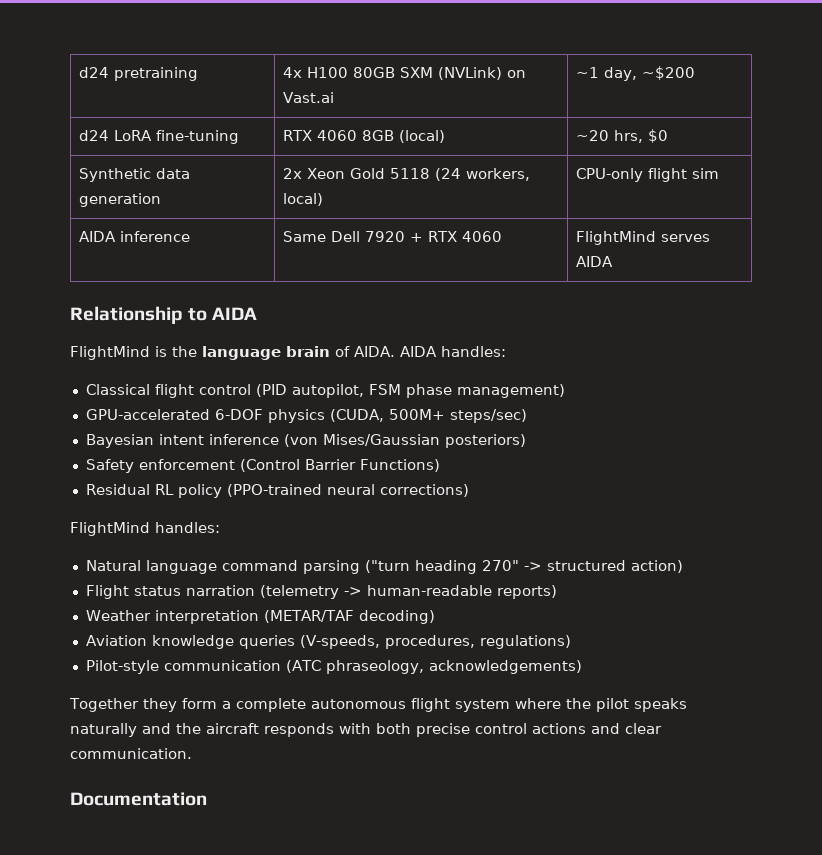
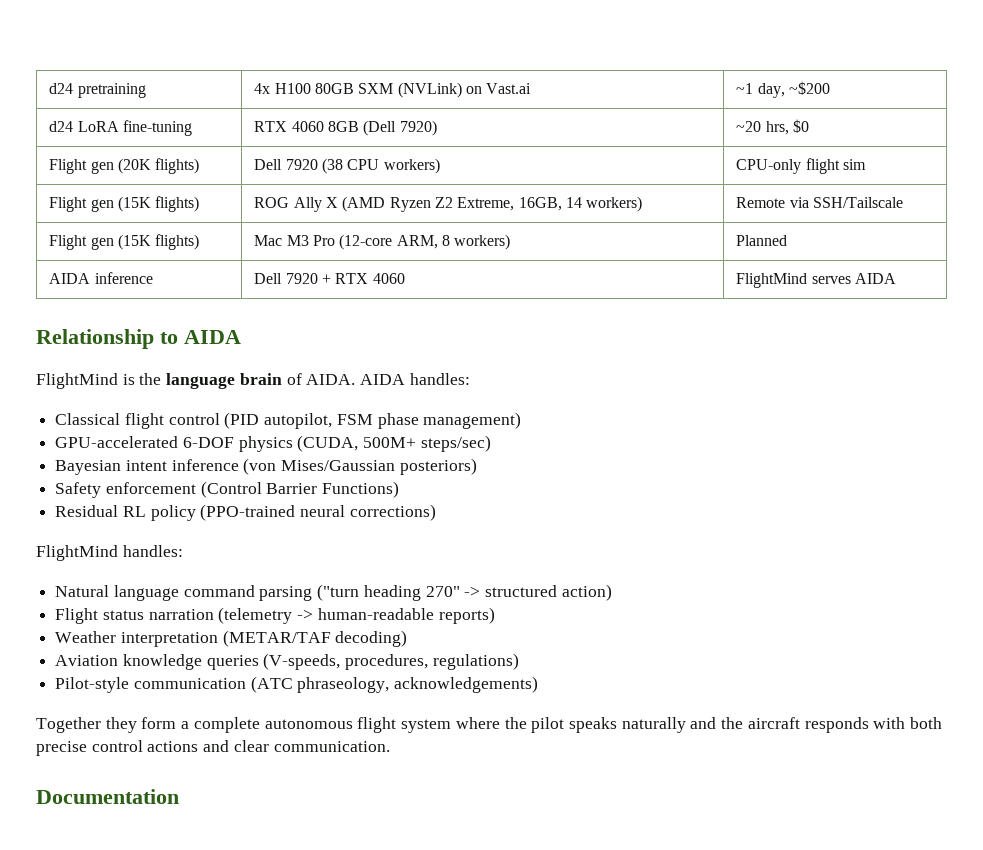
[398,130,445,143] (local) -> [363,120,437,136] (Dell 7920)
[78,168,190,182] [78,193,161,207] [282,168,530,181] [282,193,323,206] [575,168,719,182] Synthetic data generation | 2x Xeon Gold 5118 (24 workers, local) | CPU-only flight sim -> [49,158,200,174] [254,158,440,174] [736,158,867,174] [49,196,200,212] [254,196,643,212] [736,197,904,208] [49,234,200,250] [254,234,511,250] [736,235,788,246] Flight gen (20K flights) | Dell 7920 (38 CPU workers) | CPU-only flight sim // Flight gen (15K flights) | ROG Ally X (AMD Ryzen Z2 Extreme, 16GB, 14 workers) | Remote via SSH/Tailscale // Flight gen (15K flights) | Mac M3 Pro (12-core ARM, 8 workers) | Planned
[282,231,326,242] Same -> (153, 278) none

